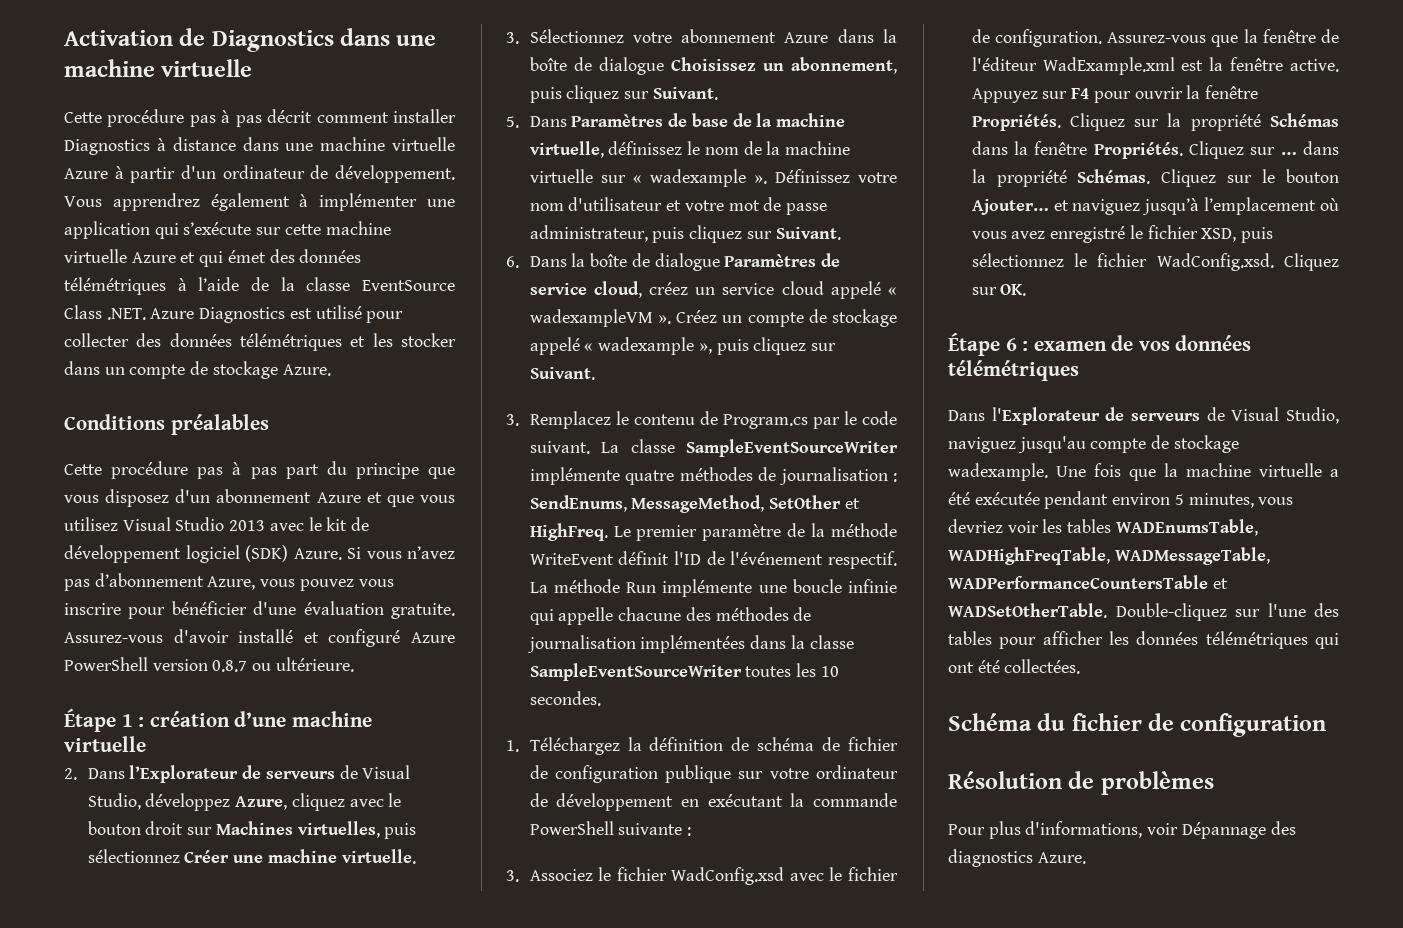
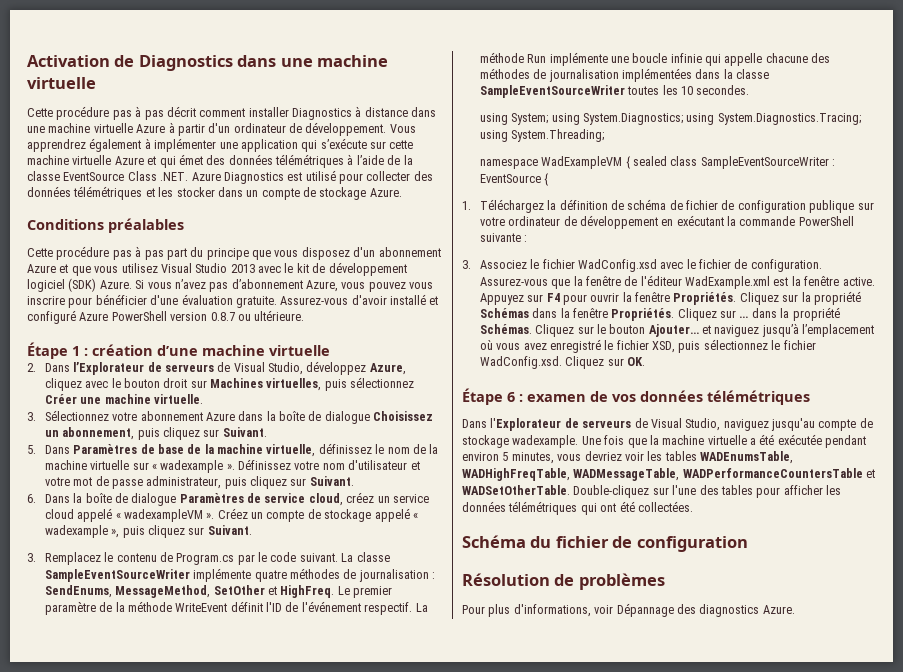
(601, 698) none -> [479,113,861,125] [479,129,605,142] [479,156,836,169] [479,173,549,186] // using System; using System.Diagnostics; using System.Diagnostics.Tracing; using System.Threading; // namespace WadExampleVM { sealed class SampleEventSourceWriter : EventSource {

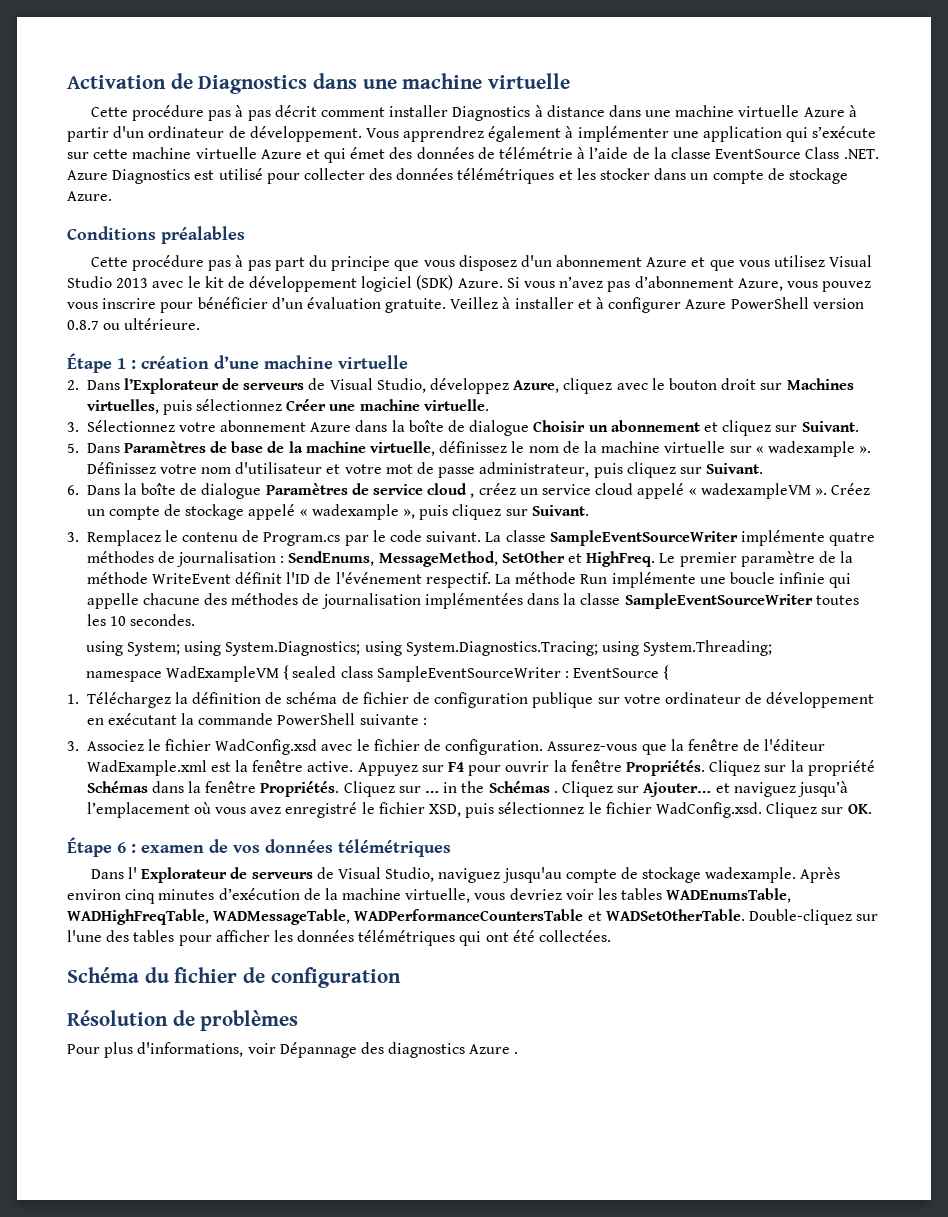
[275,154,344,168] télémétriques -> [477,147,574,159] de télémétrie
[150,295,179,305] d'une -> [271,297,303,309] d’un
[280,294,439,305] [27,310,76,324] Assurez-vous d'avoir installé et configuré -> [450,297,682,313] Veillez à installer et à configurer
[373,411,434,421] [44,427,160,440] Choisissez un abonnement, puis -> [533,420,718,432] Choisir un abonnement et
[308,493,343,506] cloud, -> [427,483,475,498] cloud ,
[751,307,840,321] [479,324,646,337] dans la propriété Schémas. Cliquez sur le bouton -> [443,781,640,797] in the Schémas . Cliquez sur
[490,418,562,431] l'Explorateur -> [128,867,228,883] l' Explorateur
[581,434,867,448] [462,452,554,464] Une fois que la machine virtuelle a été exécutée pendant environ 5 minutes, -> [800,867,841,883] [67,888,471,904] Après environ cinq minutes d’exécution de la machine virtuelle,
[762,605,795,614] Azure. -> [469,1044,519,1054] Azure .

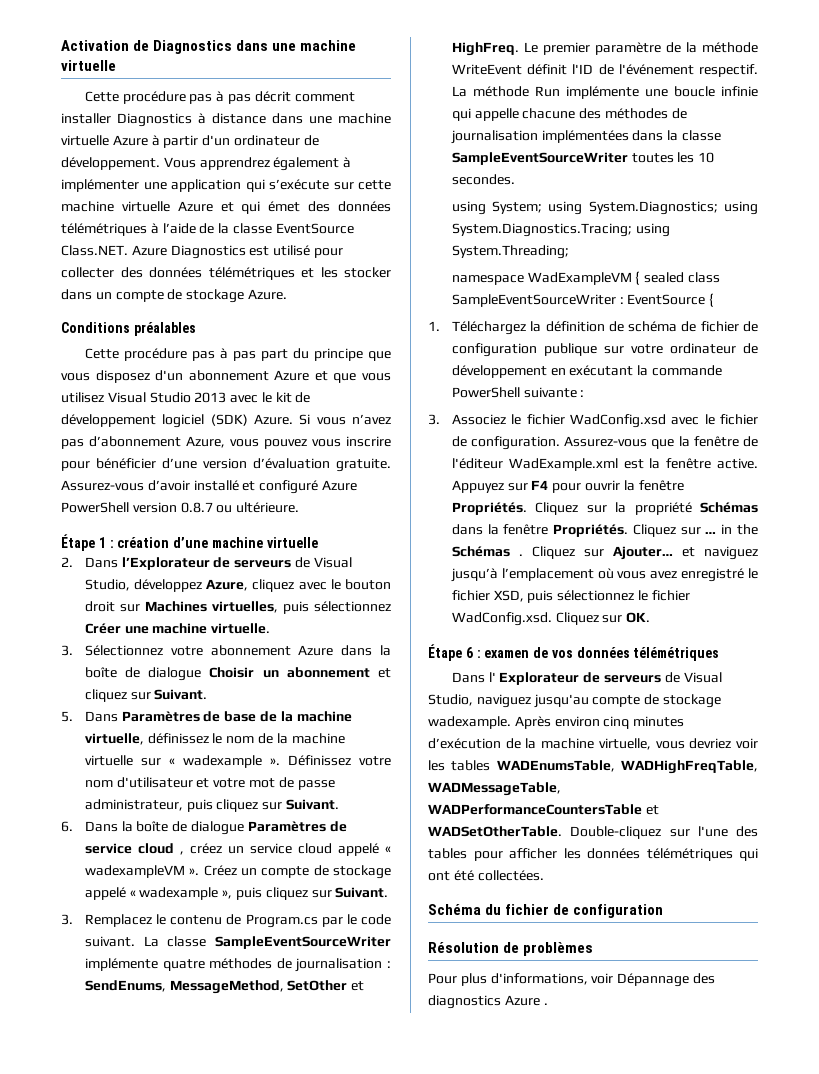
[477,147,574,159] de télémétrie -> [61,223,147,236] télémétriques
[805,147,879,159] Class .NET. -> [61,245,128,256] Class.NET.
[271,297,682,313] d’un évaluation gratuite. Veillez à installer et à configurer -> [162,458,391,472] [61,480,319,494] d’une version d’évaluation gratuite. Assurez-vous d’avoir installé et configuré

